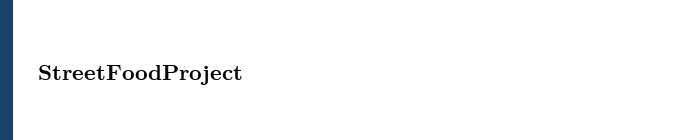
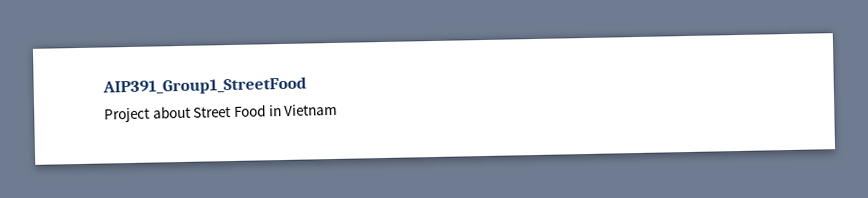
[38,65,243,85] StreetFoodProject -> [102,76,307,96] [104,103,339,123] AIP391_Group1_StreetFood // Project about Street Food in Vietnam

